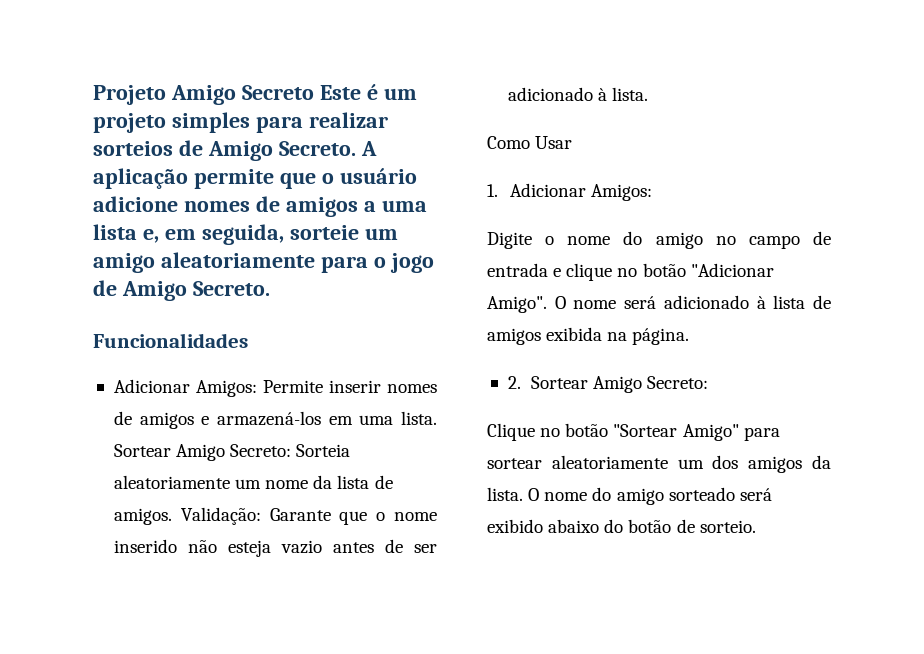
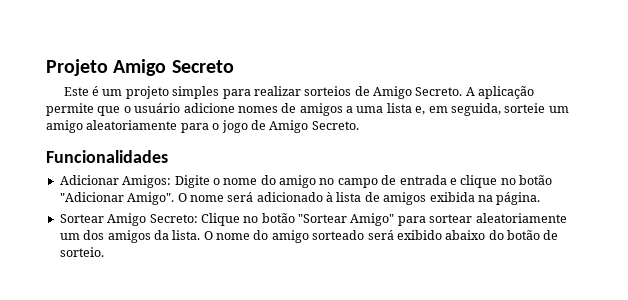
(314, 92) none -> (234, 66) //
[262,380,438,393] [113,411,437,429] [113,444,351,461] [113,475,393,489] [113,507,438,525] [113,539,437,557] [507,87,649,101] [487,136,573,149] [487,183,653,201] Permite inserir nomes de amigos e armazená-los em uma lista. Sortear Amigo Secreto: Sorteia aleatoriamente um nome da lista de amigos. Validação: Garante que o nome inserido não esteja vazio antes de ser adicionado à lista. // Como Usar // 1. Adicionar Amigos: // -> (172, 181) none
[507,376,709,393] 2. Sortear Amigo Secreto: // -> [59,213,198,226] Sortear Amigo Secreto:

